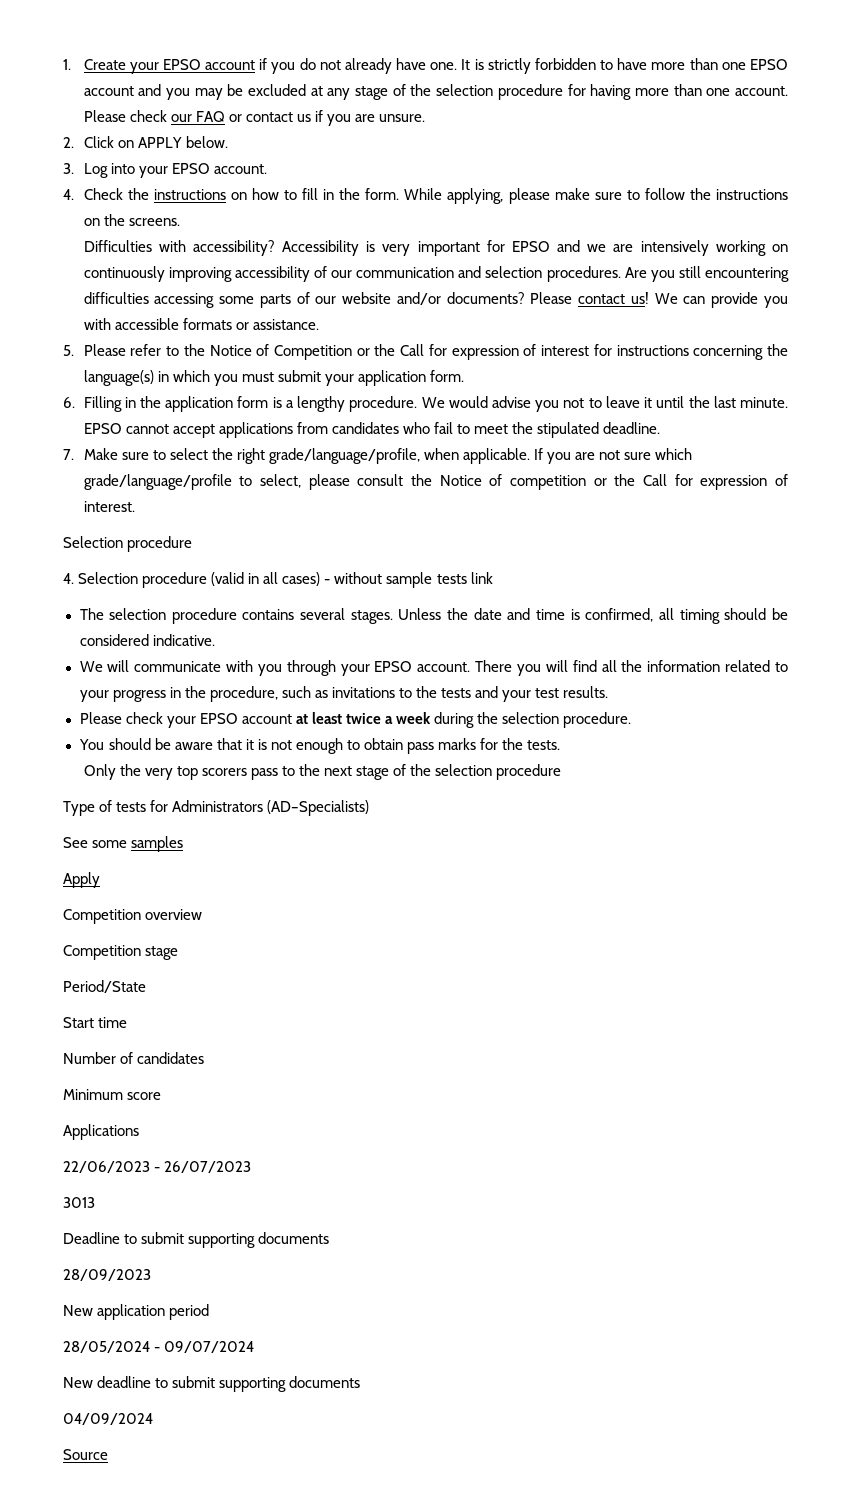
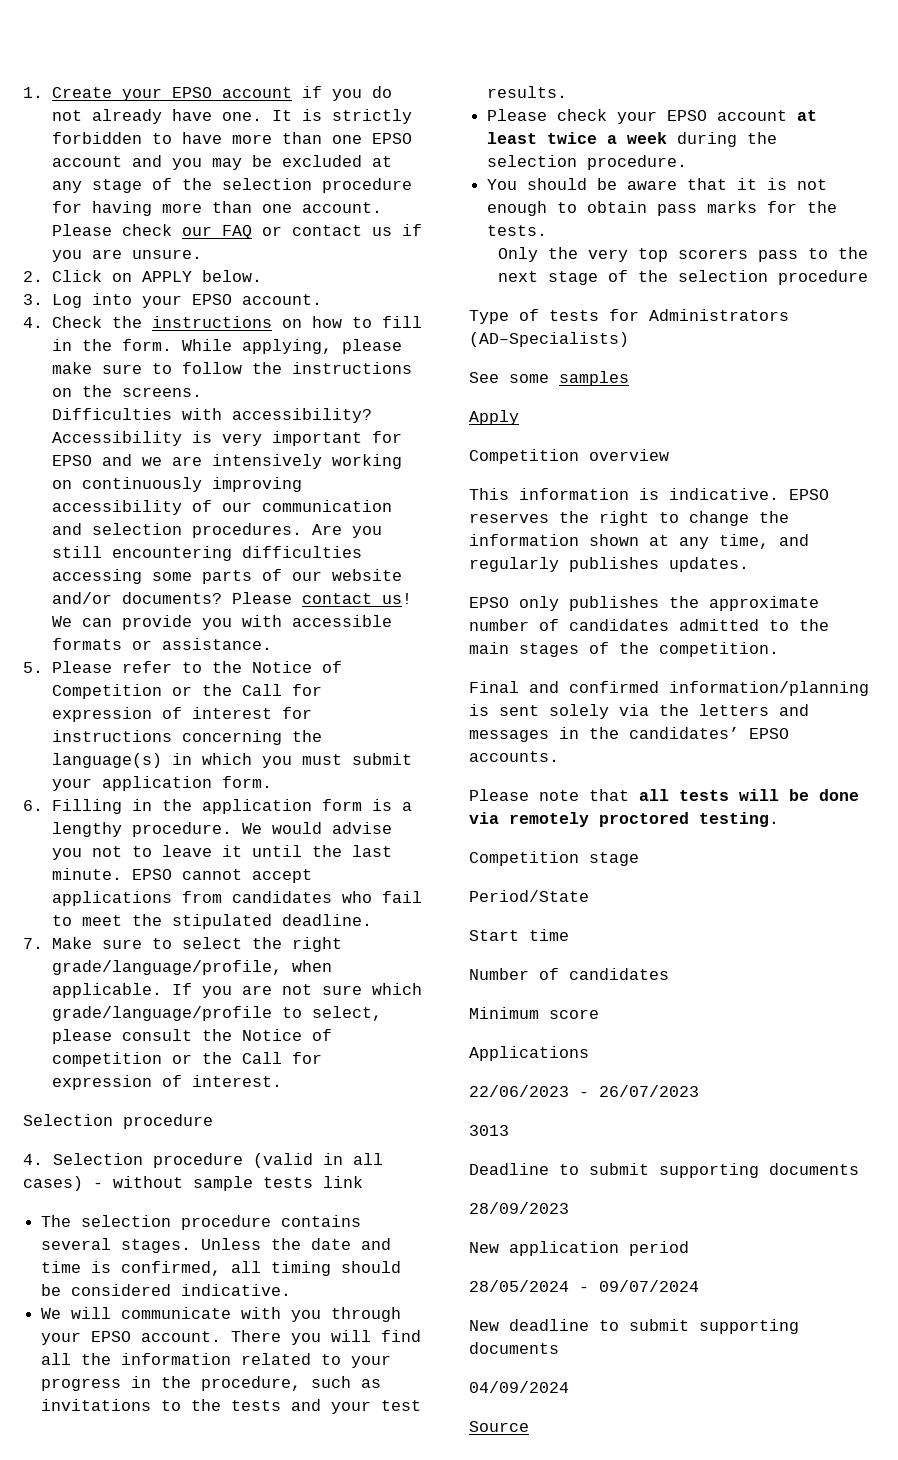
(203, 914) none -> [469,488,829,500] [469,511,789,526] [469,534,809,549] [469,557,749,572] [469,596,819,611] [469,619,829,631] [469,642,779,657] [469,681,869,696] [469,704,809,719] [469,727,789,742] [469,751,559,762] [469,789,859,801] [469,812,779,827] // This information is indicative. EPSO reserves the right to change the information shown at any time, and regularly publishes updates. // EPSO only publishes the approximate number of candidates admitted to the main stages of the competition. // Final and confirmed information/planning is sent solely via the letters and messages in the candidates’ EPSO accounts. // Please note that all tests will be done via remotely proctored testing.

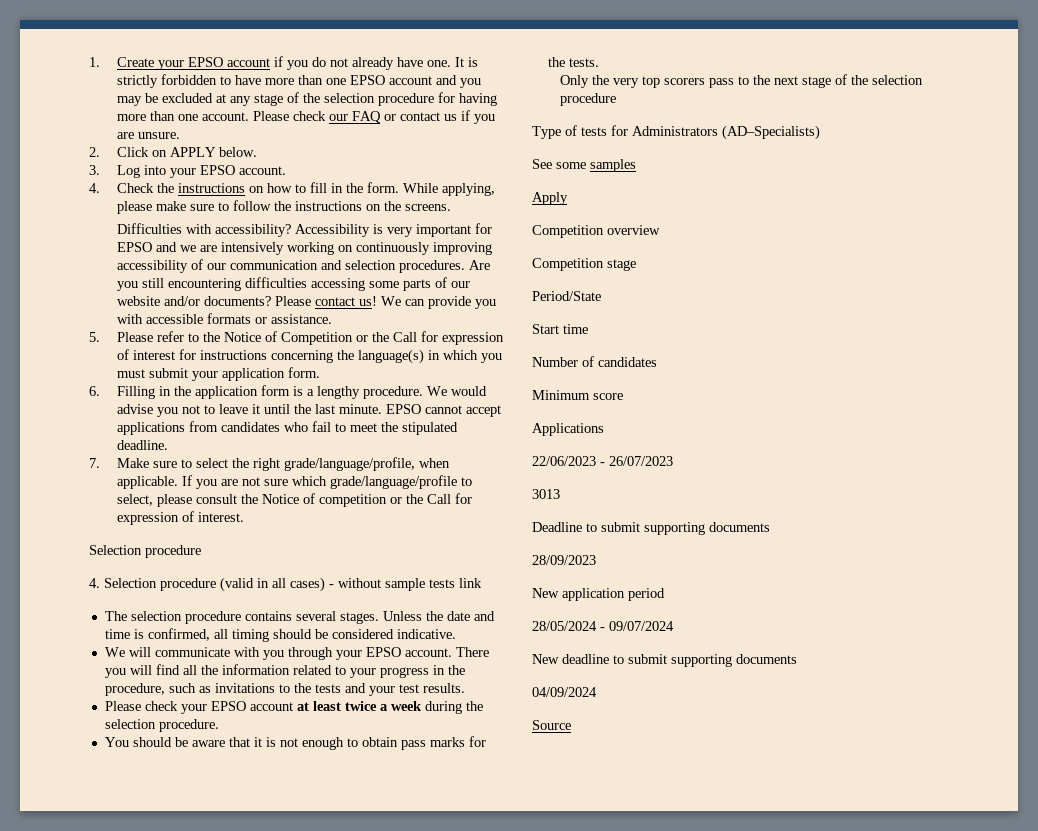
[469,488,829,500] [469,511,789,526] [469,534,809,549] [469,557,749,572] [469,596,819,611] [469,619,829,631] [469,642,779,657] [469,681,869,696] [469,704,809,719] [469,727,789,742] [469,751,559,762] [469,789,859,801] [469,812,779,827] // This information is indicative. EPSO reserves the right to change the information shown at any time, and regularly publishes updates. // EPSO only publishes the approximate number of candidates admitted to the main stages of the competition. // Final and confirmed information/planning is sent solely via the letters and messages in the candidates’ EPSO accounts. // Please note that all tests will be done via remotely proctored testing. -> (660, 230) none

